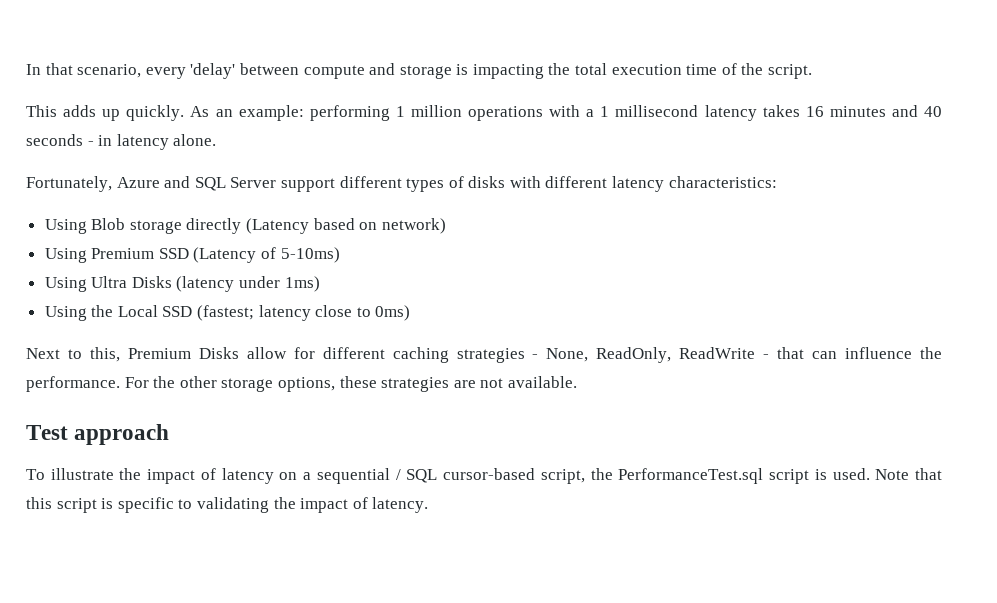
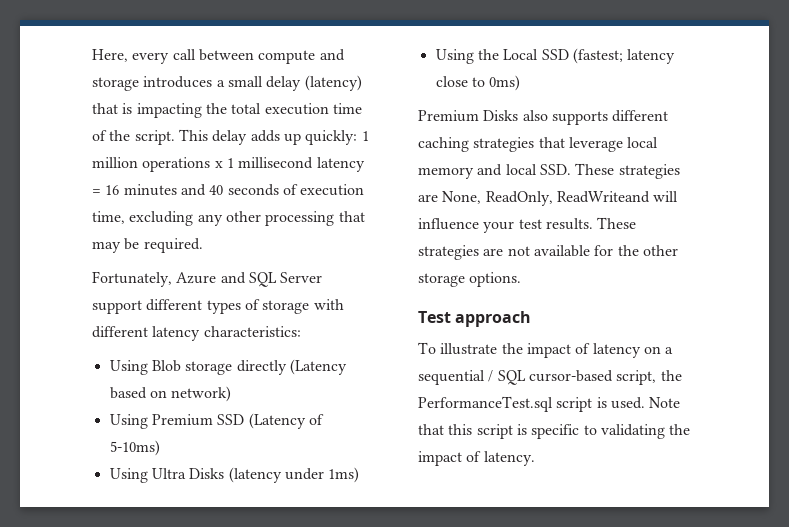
[26,63,452,79] In that scenario, every 'delay' between compute and storage -> [92,49,345,64] [92,75,362,91] [92,103,118,114] Here, every call between compute and storage introduces a small delay (latency) that
[26,105,390,121] // This adds up quickly. As an example: performing -> [178,129,358,145] This delay adds up quickly:
[549,105,595,117] with a -> [214,161,223,168] x
[762,105,800,117] takes -> [92,189,101,195] =
[87,134,217,150] - in latency alone. -> [282,184,365,196] [92,211,365,226] [92,238,203,253] of execution time, excluding any other processing that may be required.
[468,176,506,188] disks -> [262,300,310,314] storage
[26,347,943,363] [26,376,577,392] Next to this, Premium Disks allow for different caching strategies - None, ReadOnly, ReadWrite - that can influence the performance. For the other storage options, these strategies are not available. -> [418,110,669,125] [418,137,659,152] [418,163,680,179] [418,191,679,206] [418,217,637,233] [418,245,678,260] [418,272,522,287] Premium Disks also supports different caching strategies that leverage local memory and local SSD. These strategies are None, ReadOnly, ReadWriteand will influence your test results. These strategies are not available for the other storage options.

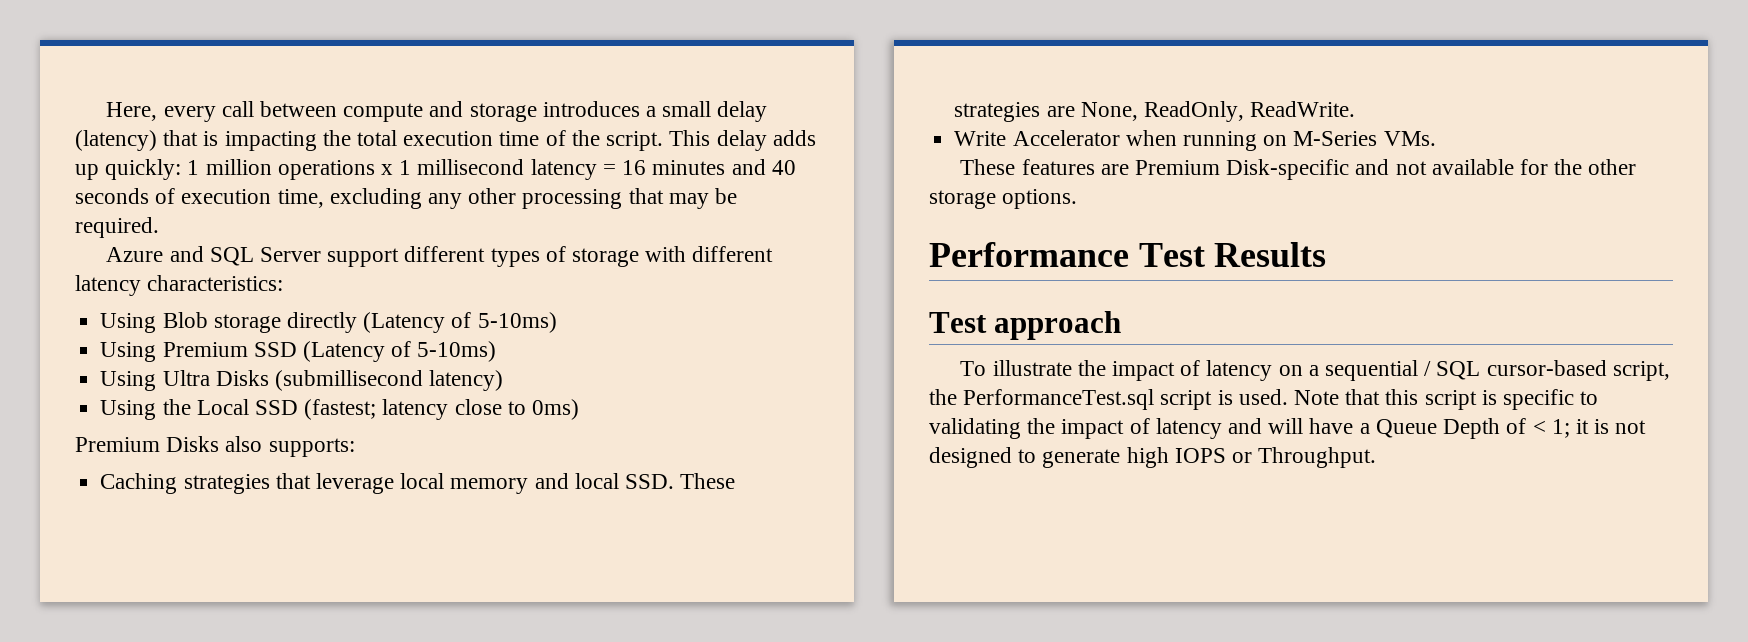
[92,271,172,287] Fortunately, -> (159, 227) none
[109,386,232,402] based on network) -> [451,312,557,333] of 5-10ms)
[228,467,360,483] (latency under 1ms) -> [274,370,504,391] (submillisecond latency)
[551,110,669,125] [418,137,469,152] supports different caching -> [268,438,355,457] [100,473,178,494] supports: // Caching
[556,191,679,203] [418,217,637,233] [418,245,504,260] ReadWriteand will influence your test results. These strategies are -> [1250,101,1356,117] [954,130,1436,151] [960,159,1390,180] ReadWrite. // Write Accelerator when running on M-Series VMs. // These features are Premium Disk-specific and
(522, 279) none -> [929,242,1327,267] // Performance Test Results
[483,451,535,466] latency. -> [1155,418,1647,439] [929,447,1377,468] latency and will have a Queue Depth of < 1; it is not designed to generate high IOPS or Throughput.

